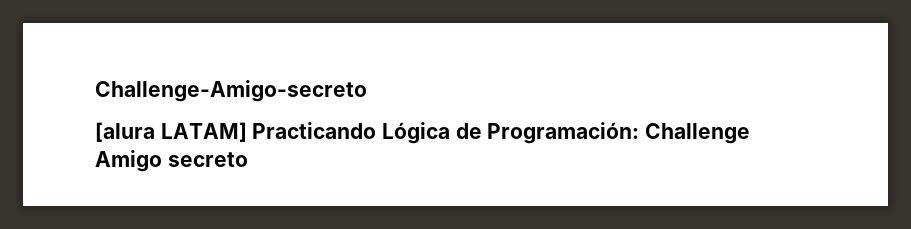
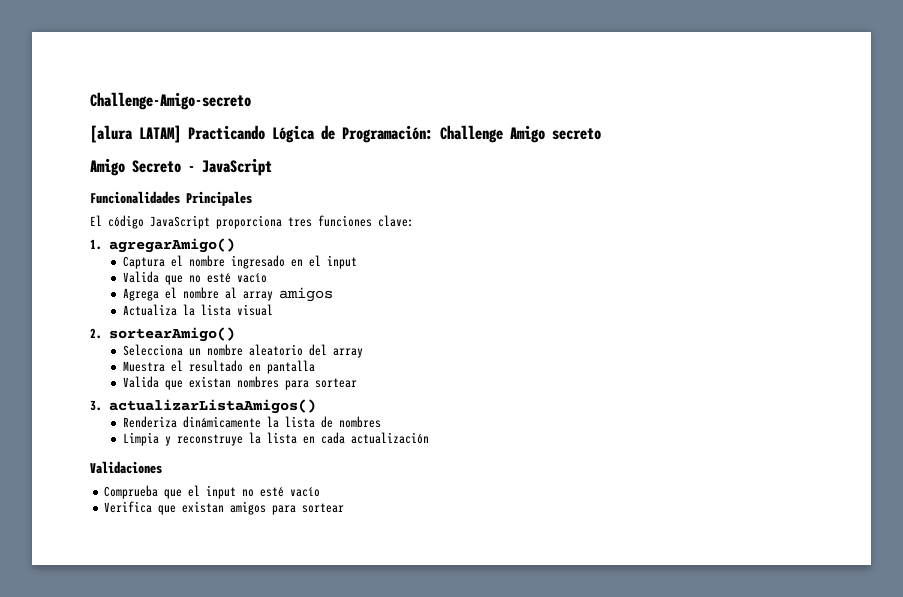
(248, 159) none -> [90,158,272,176] [90,191,252,206] [90,215,414,229] [90,238,235,253] [122,255,357,269] [122,271,267,285] [122,287,333,302] [122,304,273,316] [90,327,235,342] [122,344,363,358] [122,360,315,374] [122,376,357,390] [90,399,316,414] [122,416,381,428] [122,432,429,446] [90,461,162,474] [104,485,321,499] [104,501,345,515] // Amigo Secreto - JavaScript // Funcionalidades Principales // El código JavaScript proporciona tres funciones clave: // 1. agregarAmigo() // Captura el nombre ingresado en el input // Valida que no esté vacío // Agrega el nombre al array amigos // Actualiza la lista visual // 2. sortearAmigo() // Selecciona un nombre aleatorio del array // Muestra el resultado en pantalla // Valida que existan nombres para sortear // 3. actualizarListaAmigos() // Renderiza dinámicamente la lista de nombres // Limpia y reconstruye la lista en cada actualización // Validaciones // Comprueba que el input no esté vacío // Verifica que existan amigos para sortear

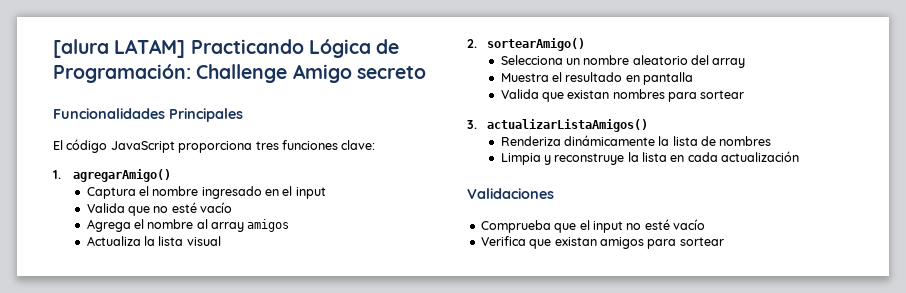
[90,92,251,110] Challenge-Amigo-secreto // -> (53, 48) none
[90,158,272,176] // Amigo Secreto - JavaScript -> (426, 72) none

